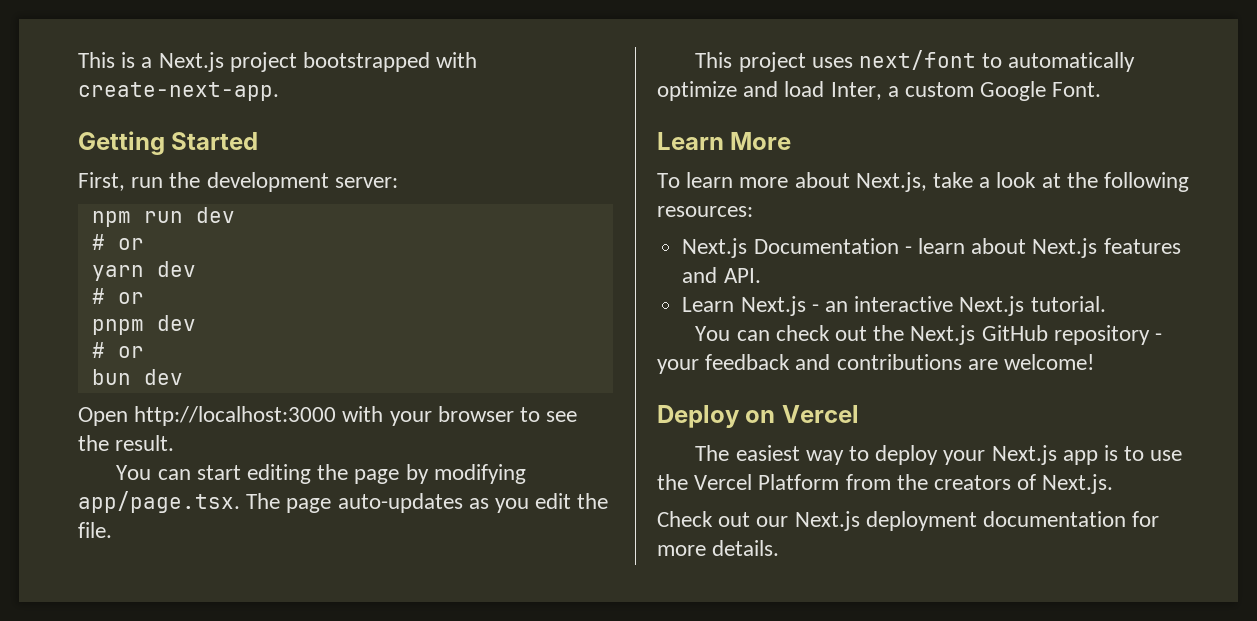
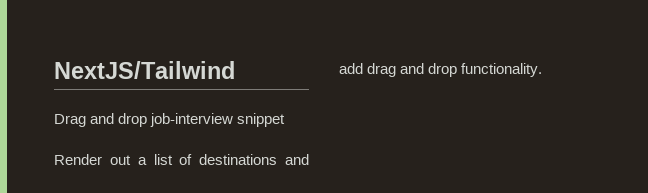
[78,52,478,72] [78,82,279,101] [78,131,259,155] [78,172,398,192] [91,207,235,227] [91,234,144,250] [91,261,196,281] [91,288,144,304] [91,315,196,335] [91,342,144,358] [91,369,183,385] [78,406,578,426] [78,435,175,451] [116,464,526,484] [78,491,609,513] [78,522,112,538] [695,50,1136,72] [657,81,1102,101] [657,132,792,150] [657,172,1190,192] [657,206,753,217] [682,238,1181,258] [682,267,761,283] [682,296,1106,316] [695,325,1163,345] [657,354,1095,374] [657,405,859,428] [695,445,1183,465] [657,474,1114,494] [657,511,1160,531] [657,540,780,556] This is a Next.js project bootstrapped with create-next-app. // Getting Started // First, run the development server: // npm run dev // # or // yarn dev // # or // pnpm dev // # or // bun dev // Open http://localhost:3000 with your browser to see the result. // You can start editing the page by modifying app/page.tsx. The page auto-updates as you edit the file. // This project uses next/font to automatically optimize and load Inter, a custom Google Font. // Learn More // To learn more about Next.js, take a look at the following resources: // Next.js Documentation - learn about Next.js features and API. // Learn Next.js - an interactive Next.js tutorial. // You can check out the Next.js GitHub repository - your feedback and contributions are welcome! // Deploy on Vercel // The easiest way to deploy your Next.js app is to use the Vercel Platform from the creators of Next.js. // Check out our Next.js deployment documentation for more details. -> [54,61,235,79] [54,113,286,127] [54,154,309,165] [339,63,543,77] NextJS/Tailwind // Drag and drop job-interview snippet // Render out a list of destinations and add drag and drop functionality.

